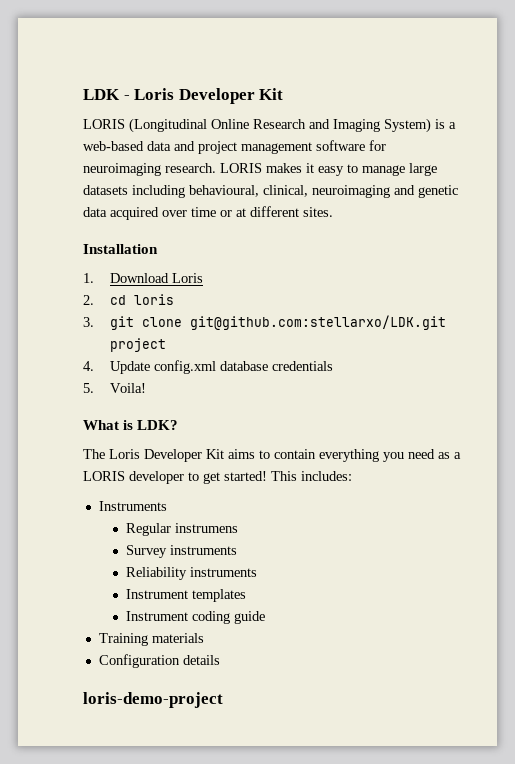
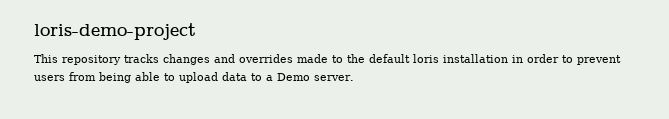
[83,88,284,104] [83,118,456,133] [83,140,386,154] [83,163,437,176] [83,185,458,198] [83,206,333,220] [83,244,158,254] [83,273,203,283] [83,294,174,305] [83,315,446,330] [109,338,166,352] [83,360,333,374] [83,383,146,393] [83,420,179,430] [83,449,461,462] [83,471,352,484] [98,501,167,511] [125,523,238,536] [125,545,237,558] [125,567,257,580] [125,589,246,602] [125,611,265,624] [98,633,204,646] [98,654,220,668] [83,692,223,708] LDK - Loris Developer Kit // LORIS (Longitudinal Online Research and Imaging System) is a web-based data and project management software for neuroimaging research. LORIS makes it easy to manage large datasets including behavioural, clinical, neuroimaging and genetic data acquired over time or at different sites. // Installation // 1. Download Loris // 2. cd loris // 3. git clone git@github.com:stellarxo/LDK.git project // 4. Update config.xml database credentials // 5. Voila! // What is LDK? // The Loris Developer Kit aims to contain everything you need as a LORIS developer to get started! This includes: // Instruments // Regular instrumens // Survey instruments // Reliability instruments // Instrument templates // Instrument coding guide // Training materials // Configuration details // loris-demo-project -> [34,23,196,40] [34,54,621,65] [34,72,354,83] loris-demo-project // This repository tracks changes and overrides made to the default loris installation in order to prevent users from being able to upload data to a Demo server.

